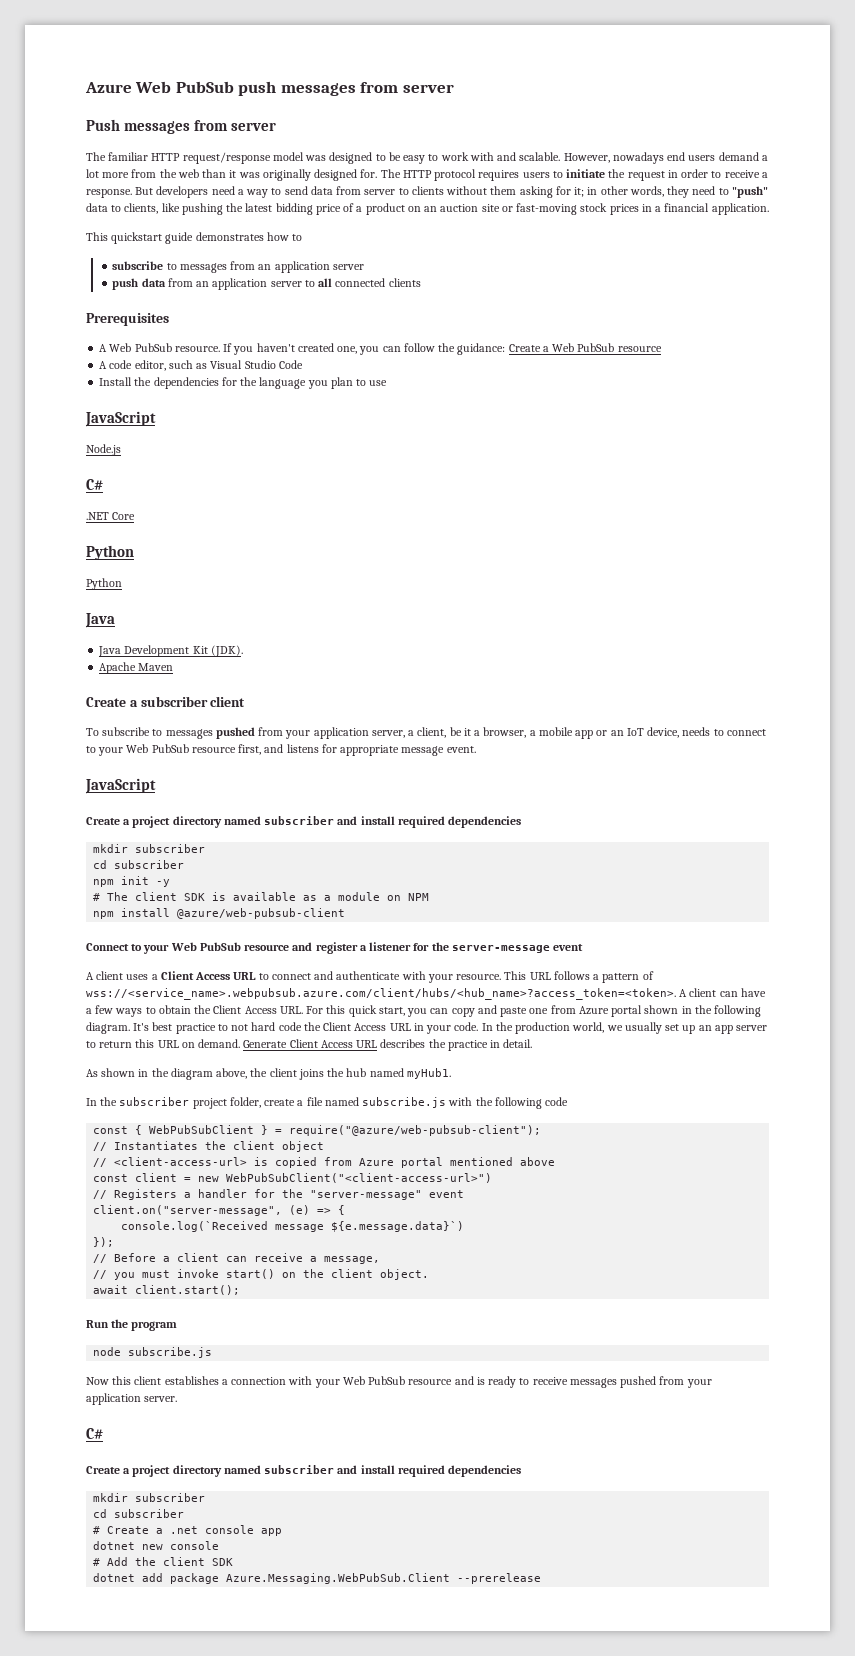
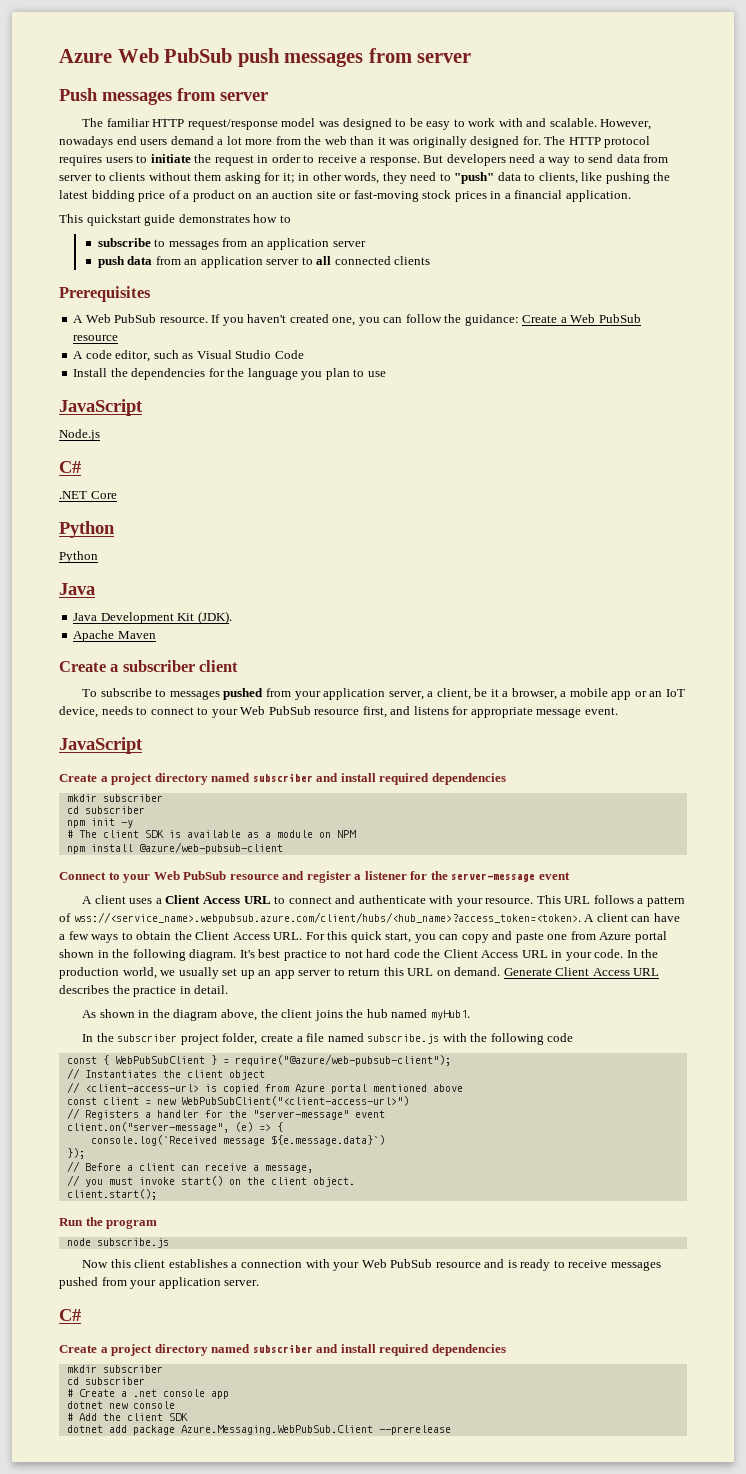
[93,1285,129,1294] await -> (355, 1182) none

